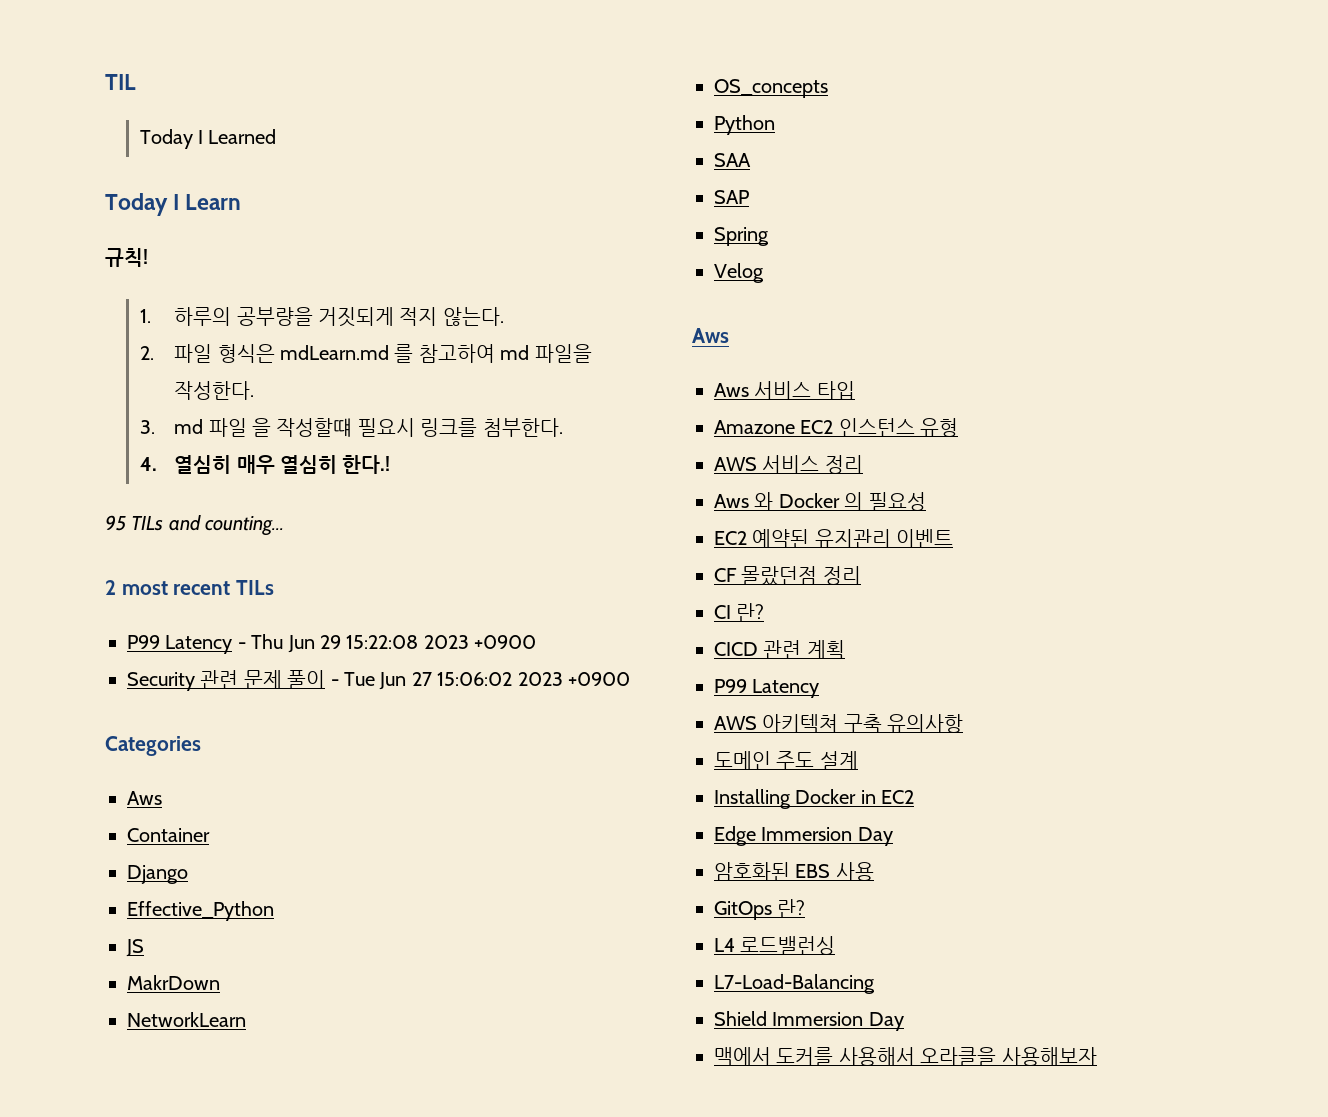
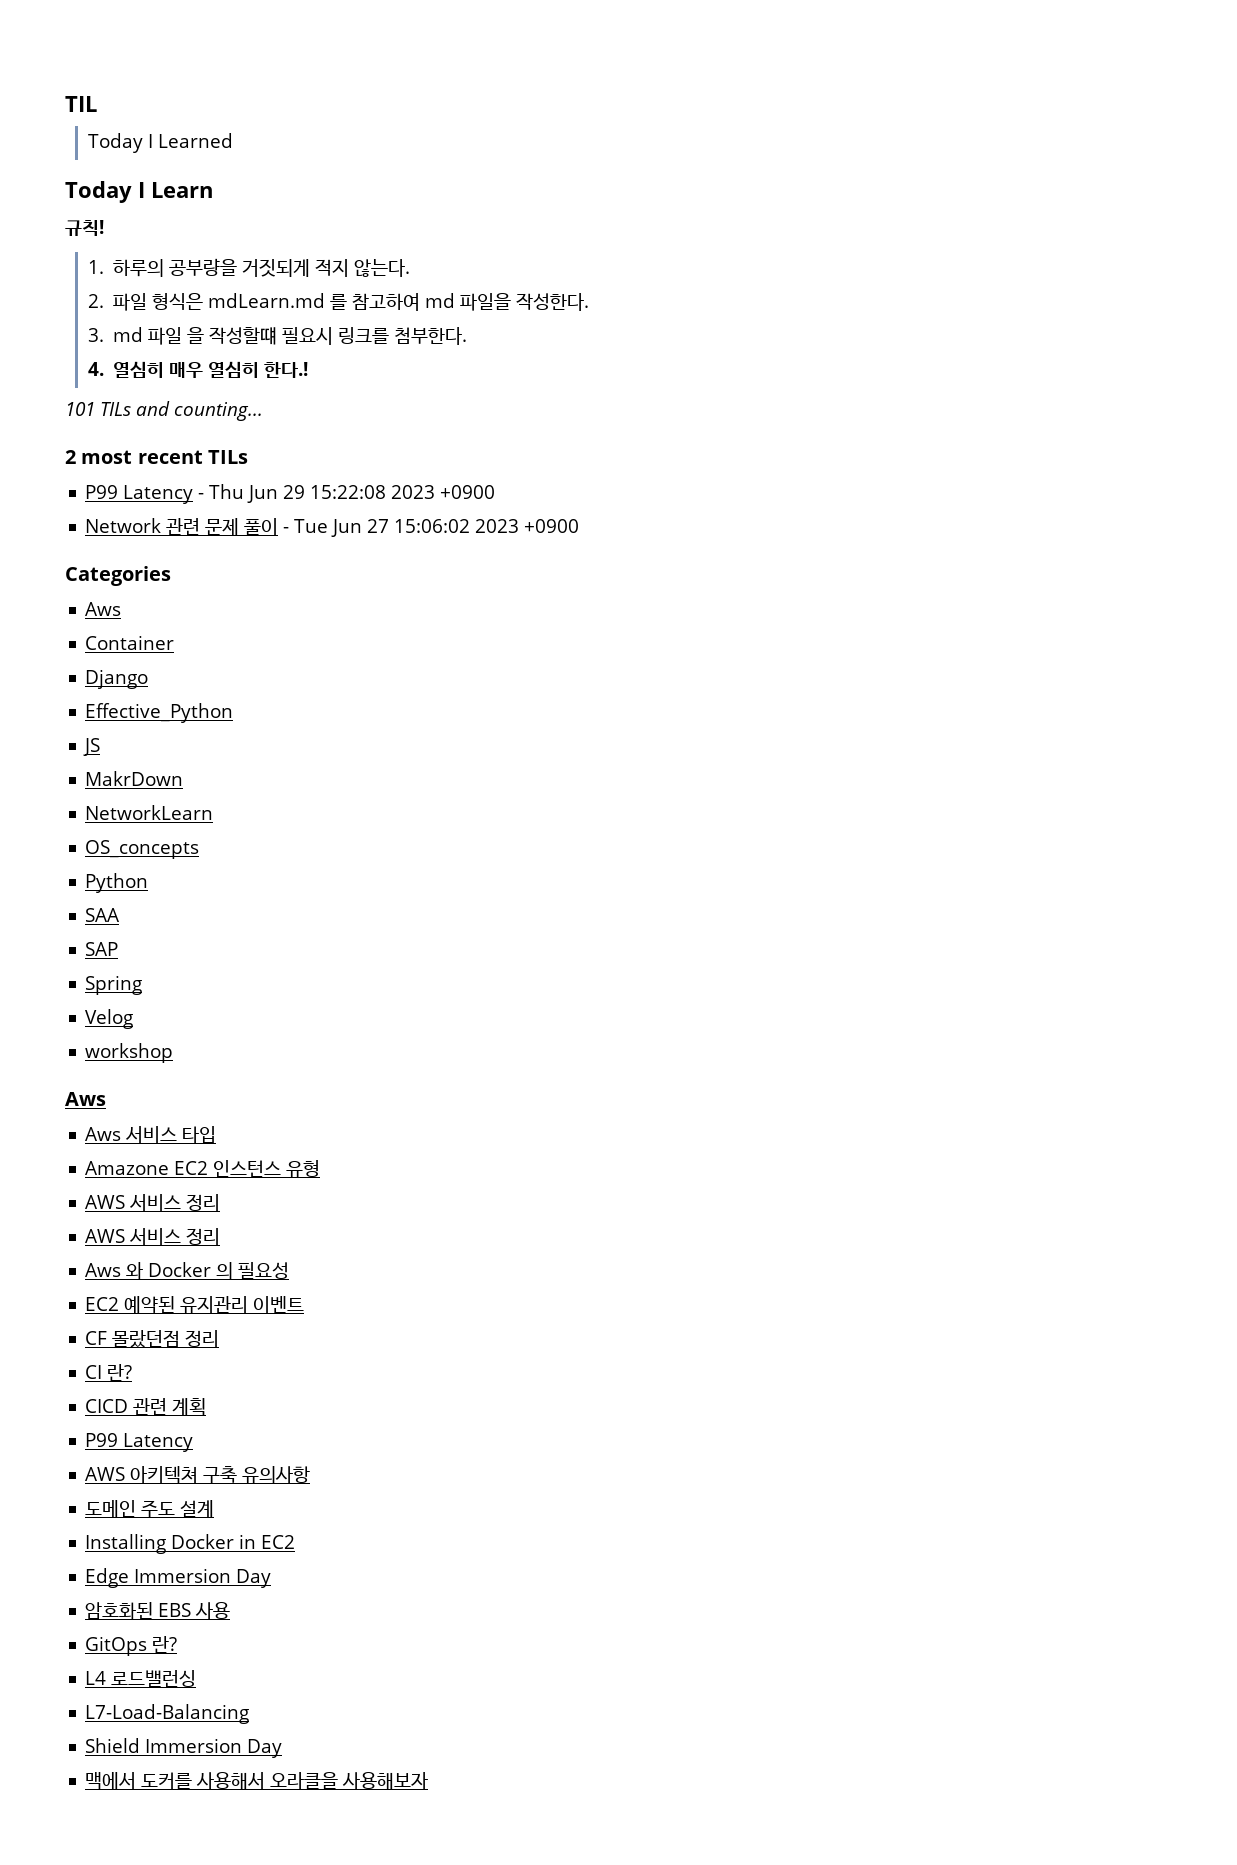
[105,515,126,531] 95 -> [65,402,95,416] 101
[127,672,195,691] Security -> [85,518,162,533] Network
(764, 273) none -> [85,1043,174,1063] // workshop
(863, 464) none -> [85,1228,221,1246] // AWS 서비스 정리

